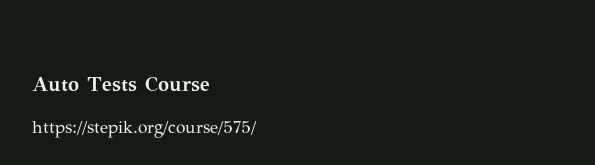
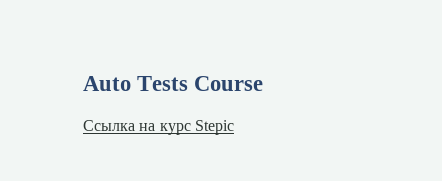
[32,121,257,138] https://stepik.org/course/575/ -> [83,120,234,135] Ссылка на курс Stepic

